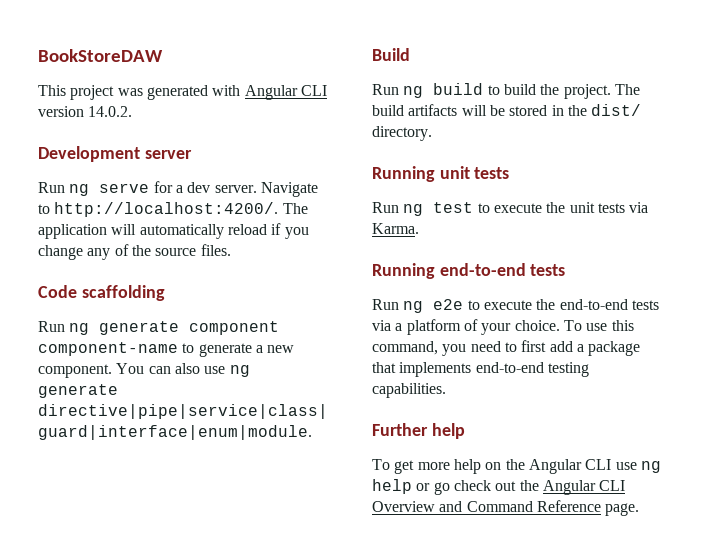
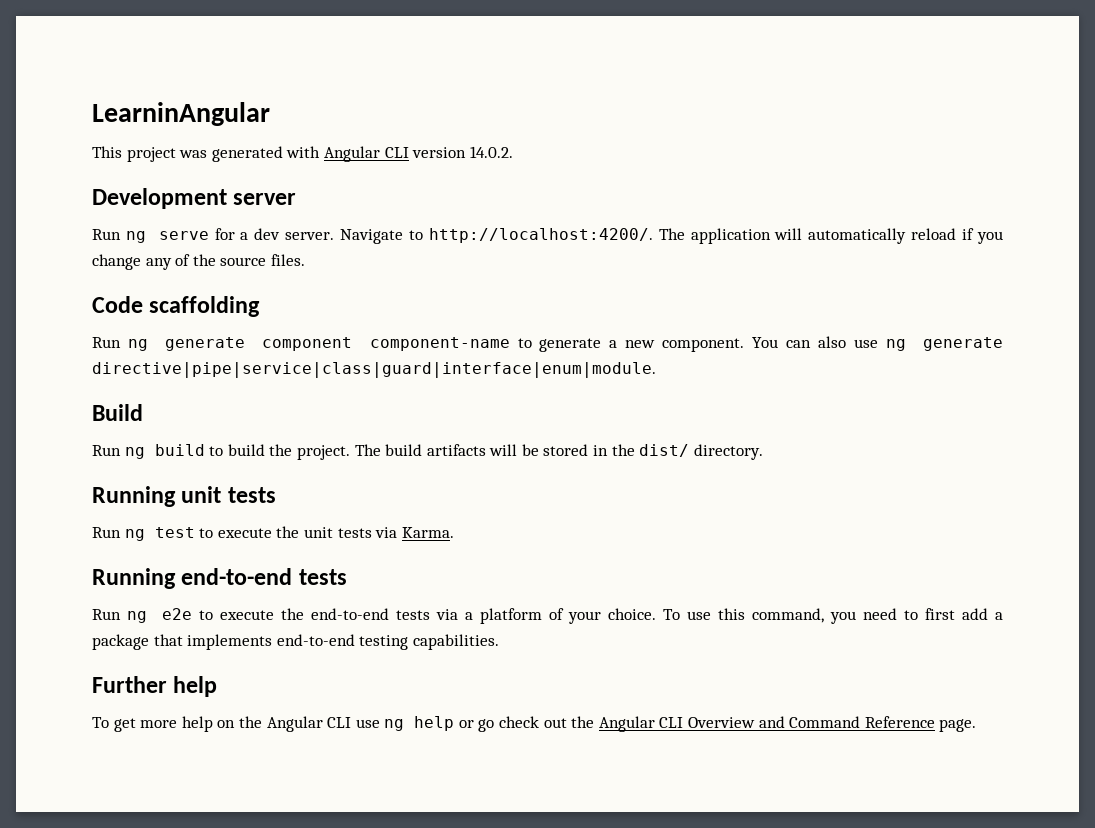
[38,49,163,62] BookStoreDAW -> [92,102,270,126] LearninAngular

